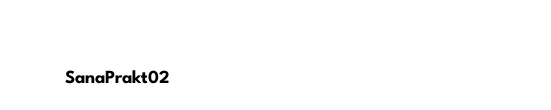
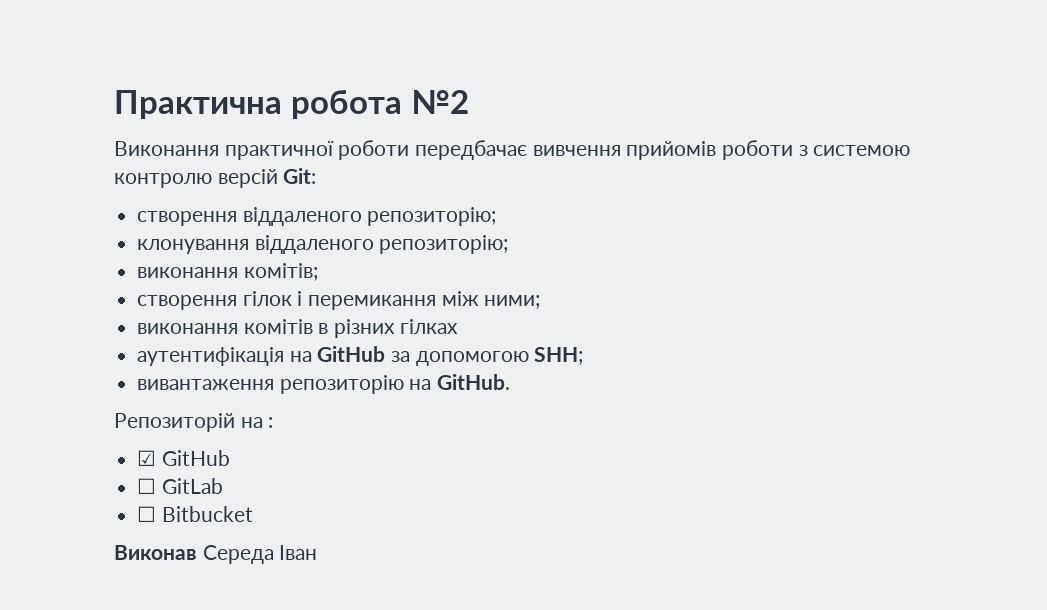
[65,70,170,84] SanaPrakt02 -> [114,90,469,119] [114,140,911,160] [114,168,317,188] [137,207,497,226] [137,235,509,254] [137,263,318,281] [137,291,541,310] [137,319,458,338] [137,346,584,366] [137,374,511,394] [114,413,274,432] [137,450,230,466] [137,478,223,494] [137,506,253,522] [114,545,318,564] Практична робота №2 // Виконання практичної роботи передбачає вивчення прийомів роботи з системою контролю версій Git: // створення віддаленого репозиторію; // клонування віддаленого репозиторію; // виконання комітів; // створення гілок і перемикання між ними; // виконання комітів в різних гілках // аутентифікація на GitHub за допомогою SHH; // вивантаження репозиторію на GitHub. // Репозиторій на : // ☑ GitHub // ☐ GitLab // ☐ Bitbucket // Виконав Середа Іван

